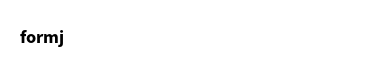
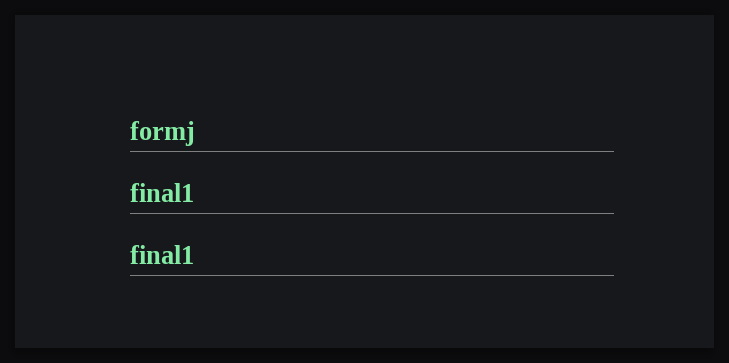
(64, 38) none -> [130,183,194,202] [130,245,194,264] // final1 // final1

